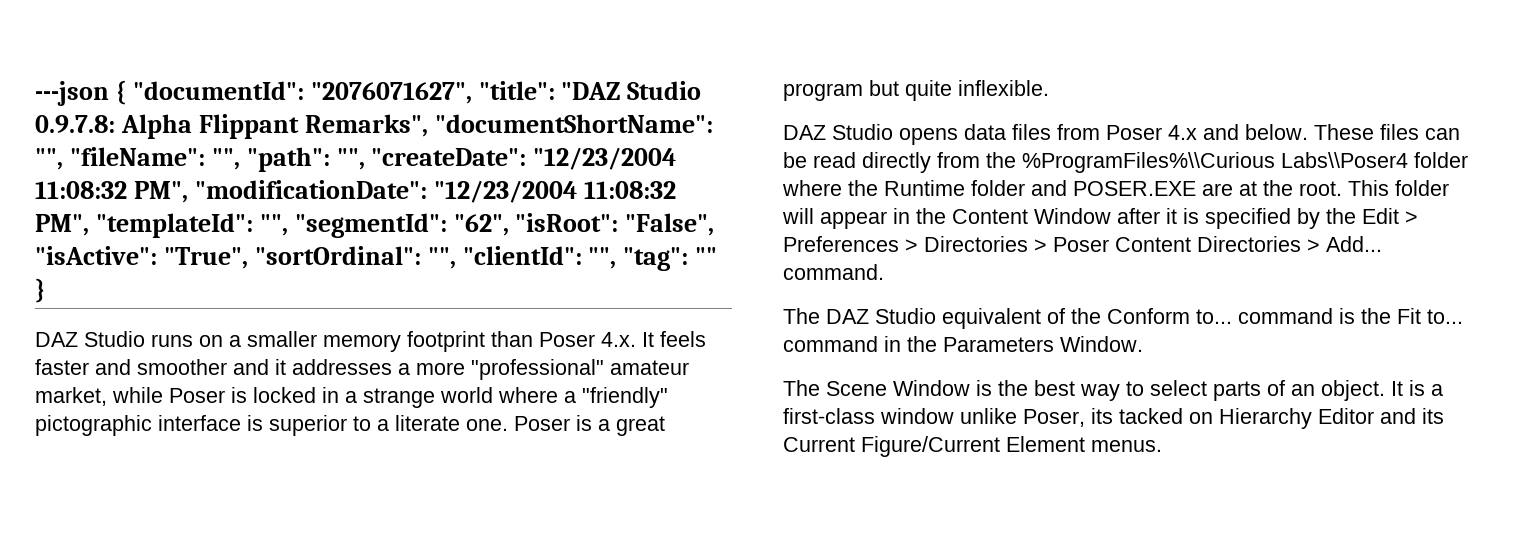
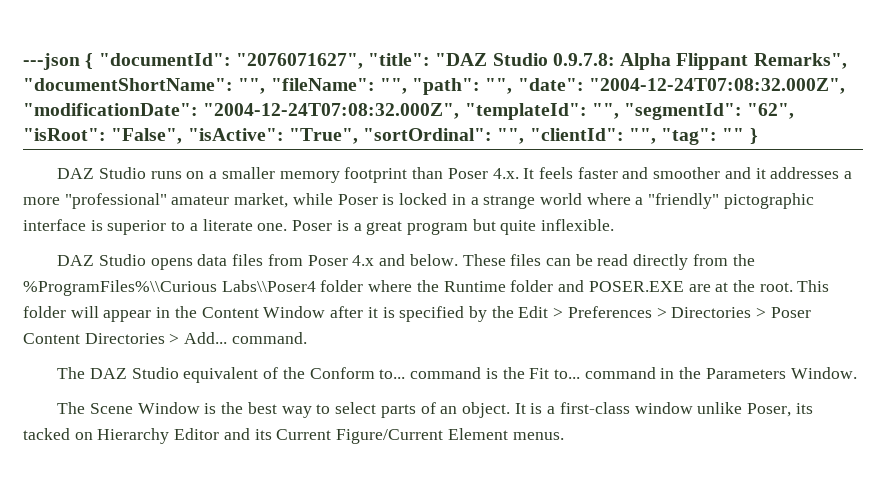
[371,147,677,170] [35,180,676,203] [35,214,89,236] "createDate": "12/23/2004 11:08:32 PM", "modificationDate": "12/23/2004 11:08:32 PM", -> [517,78,845,94] [23,103,460,119] "date": "2004-12-24T07:08:32.000Z", "modificationDate": "2004-12-24T07:08:32.000Z",

